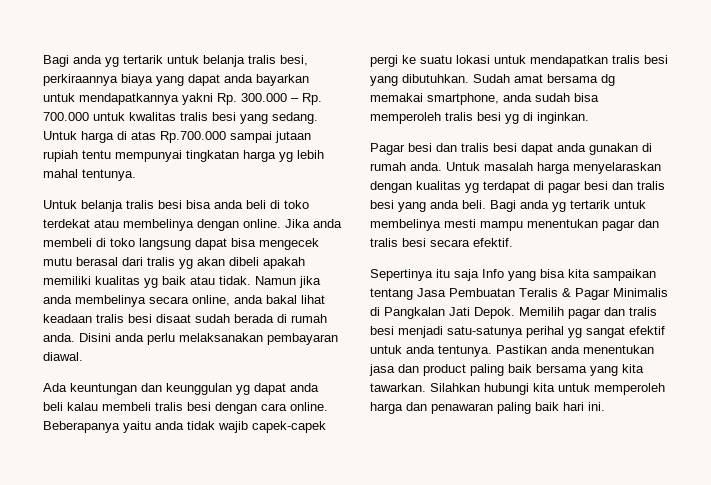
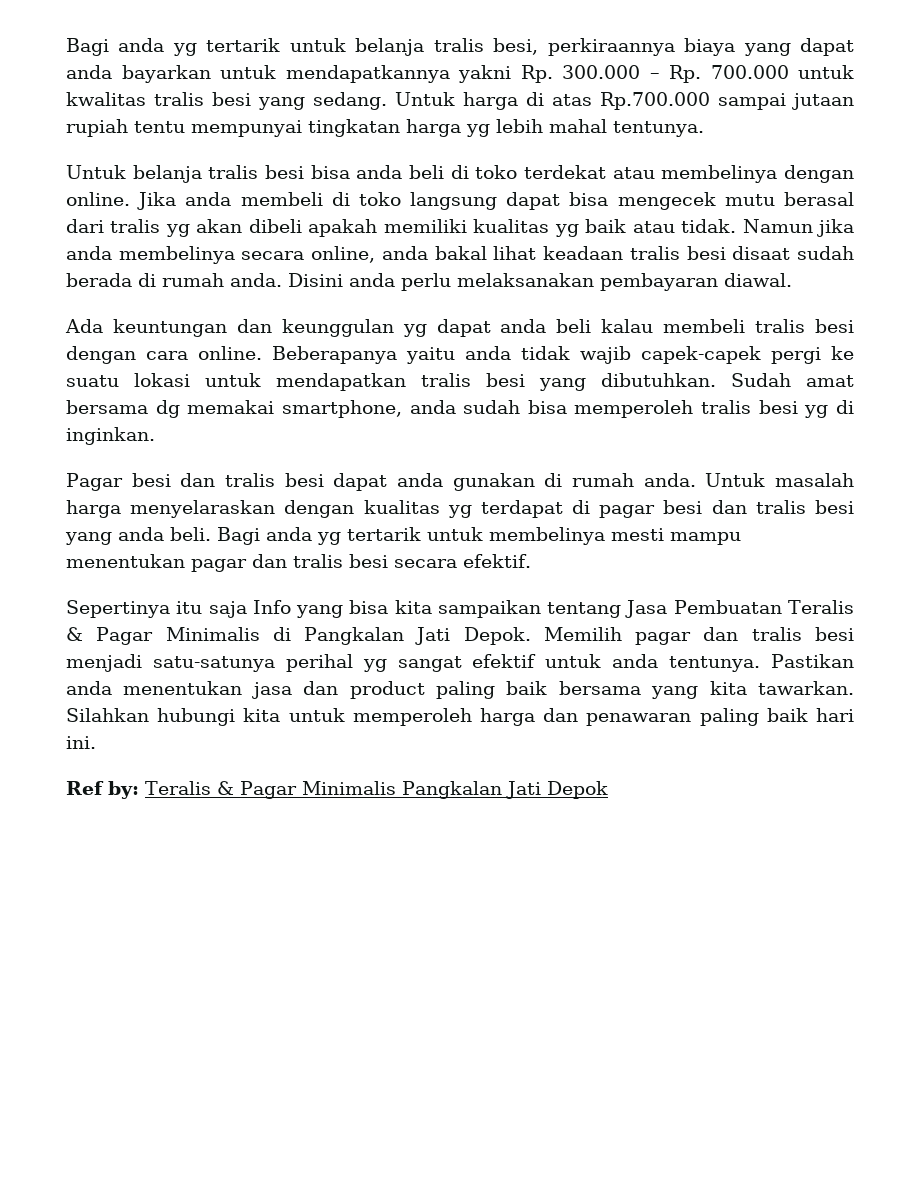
(605, 406) none -> [66,781,608,799] // Ref by: Teralis & Pagar Minimalis Pangkalan Jati Depok

